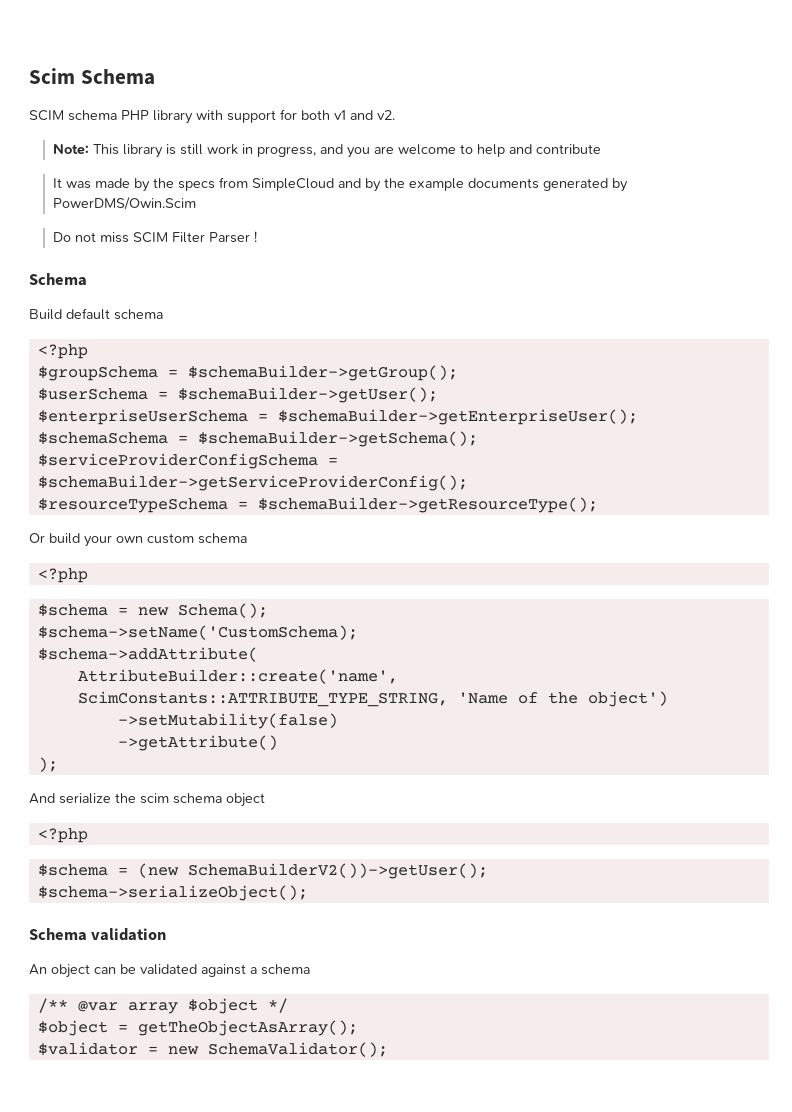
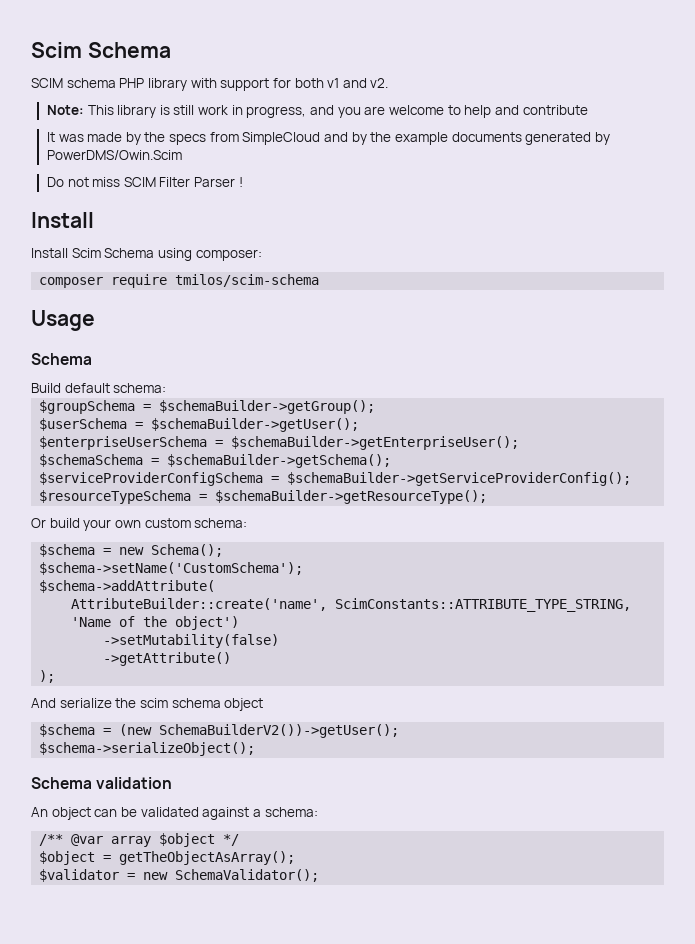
(257, 236) none -> [31,212,94,228] [31,248,262,261] [39,274,320,288] [31,310,95,331] // Install // Install Scim Schema using composer: // composer require tmilos/scim-schema // Usage
[114,309,163,320] [37,344,88,359] schema // <?php -> [113,383,167,393] schema:
[198,533,247,544] [37,568,88,583] schema // <?php -> [194,518,248,528] schema:
[37,625,358,640] $schema->setName('CustomSchema); -> [39,562,304,575] $schema->setName('CustomSchema');
[37,828,88,843] // <?php -> (264, 704) none
[261,964,310,975] schema -> [264,807,318,817] schema:

